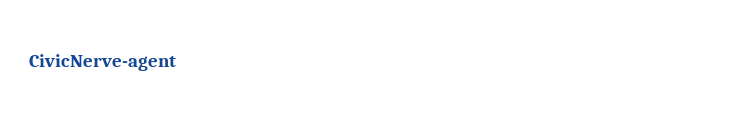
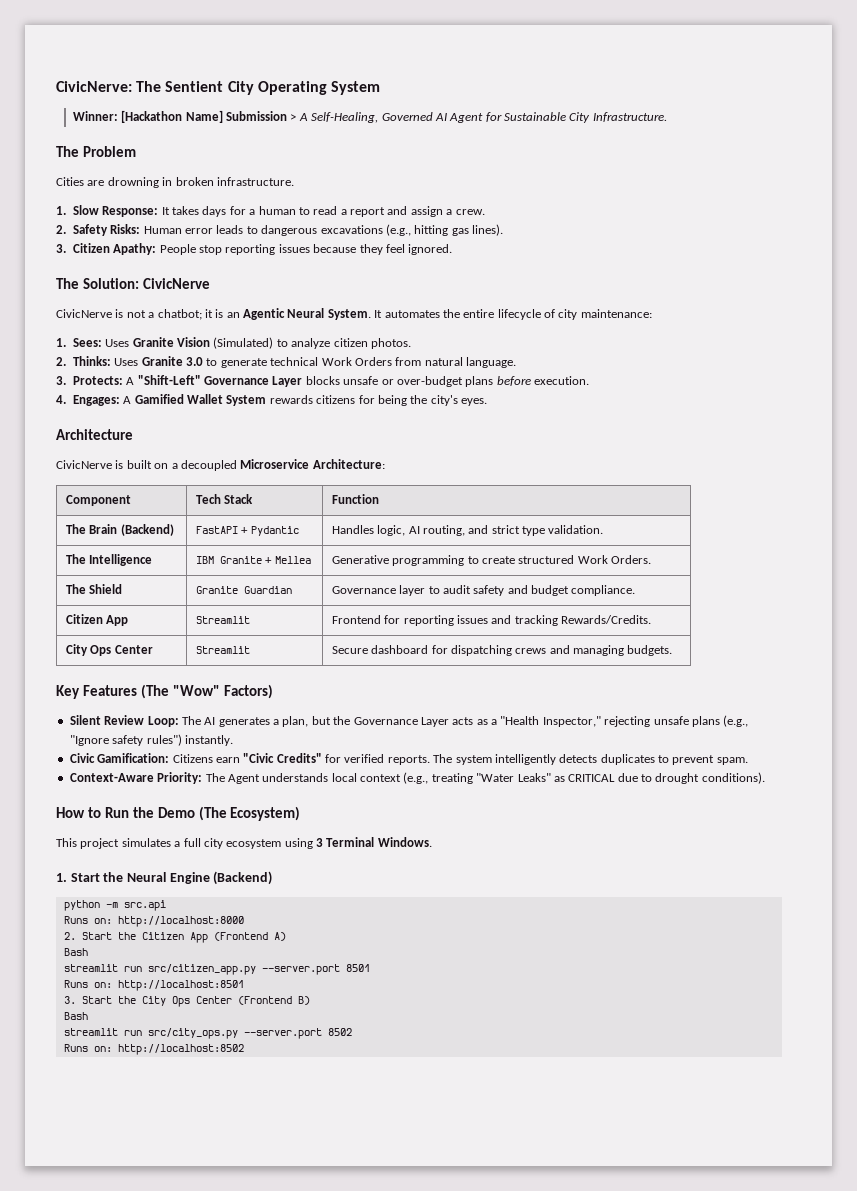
[29,54,176,71] CivicNerve-agent -> [56,81,380,95] [72,110,667,123] [56,146,136,157] [56,177,294,188] [56,205,485,217] [56,224,504,236] [56,243,453,255] [56,278,210,289] [56,308,652,320] [56,337,411,349] [56,356,517,368] [56,375,590,387] [56,394,488,406] [56,429,133,440] [56,459,385,471] [65,495,131,506] [195,494,254,504] [331,494,379,504] [65,524,174,536] [195,526,299,536] [331,525,604,536] [65,554,153,566] [195,556,311,564] [331,555,652,566] [65,584,123,594] [195,586,292,594] [331,585,636,596] [65,614,129,626] [195,616,250,624] [331,615,652,626] [65,644,153,656] [195,646,250,654] [331,645,673,656] [56,684,273,699] [69,715,749,727] [69,734,233,746] [69,753,748,765] [69,772,765,784] [56,806,301,821] [56,837,432,849] [56,871,273,885] [63,900,166,911] [63,916,244,927] [63,932,286,943] [63,948,88,956] [63,964,370,975] [63,980,244,991] [63,996,310,1007] [63,1012,88,1020] [63,1028,352,1039] [63,1044,244,1055] CivicNerve: The Sentient City Operating System // Winner: [Hackathon Name] Submission > A Self-Healing, Governed AI Agent for Sustainable City Infrastructure. // The Problem // Cities are drowning in broken infrastructure. // 1. Slow Response: It takes days for a human to read a report and assign a crew. // 2. Safety Risks: Human error leads to dangerous excavations (e.g., hitting gas lines). // 3. Citizen Apathy: People stop reporting issues because they feel ignored. // The Solution: CivicNerve // CivicNerve is not a chatbot; it is an Agentic Neural System. It automates the entire lifecycle of city maintenance: // 1. Sees: Uses Granite Vision (Simulated) to analyze citizen photos. // 2. Thinks: Uses Granite 3.0 to generate technical Work Orders from natural language. // 3. Protects: A "Shift-Left" Governance Layer blocks unsafe or over-budget plans before execution. // 4. Engages: A Gamified Wallet System rewards citizens for being the city's eyes. // Architecture // CivicNerve is built on a decoupled Microservice Architecture: // Component | Tech Stack | Function // The Brain (Backend) | FastAPI + Pydantic | Handles logic, AI routing, and strict type validation. // The Intelligence | IBM Granite + Mellea | Generative programming to create structured Work Orders. // The Shield | Granite Guardian | Governance layer to audit safety and budget compliance. // Citizen App | Streamlit | Frontend for reporting issues and tracking Rewards/Credits. // City Ops Center | Streamlit | Secure dashboard for dispatching crews and managing budgets. // Key Features (The "Wow" Factors) // Silent Review Loop: The AI generates a plan, but the Governance Layer acts as a "Health Inspector," rejecting unsafe plans (e.g., "Ignore safety rules") instantly. // Civic Gamification: Citizens earn "Civic Credits" for verified reports. The system intelligently detects duplicates to prevent spam. // Context-Aware Priority: The Agent understands local context (e.g., treating "Water Leaks" as CRITICAL due to drought conditions). // How to Run the Demo (The Ecosystem) // This project simulates a full city ecosystem using 3 Terminal Windows. // 1. Start the Neural Engine (Backend) // python -m src.api // Runs on: http://localhost:8000 // 2. Start the Citizen App (Frontend A) // Bash // streamlit run src/citizen_app.py --server.port 8501 // Runs on: http://localhost:8501 // 3. Start the City Ops Center (Frontend B) // Bash // streamlit run src/city_ops.py --server.port 8502 // Runs on: http://localhost:8502

